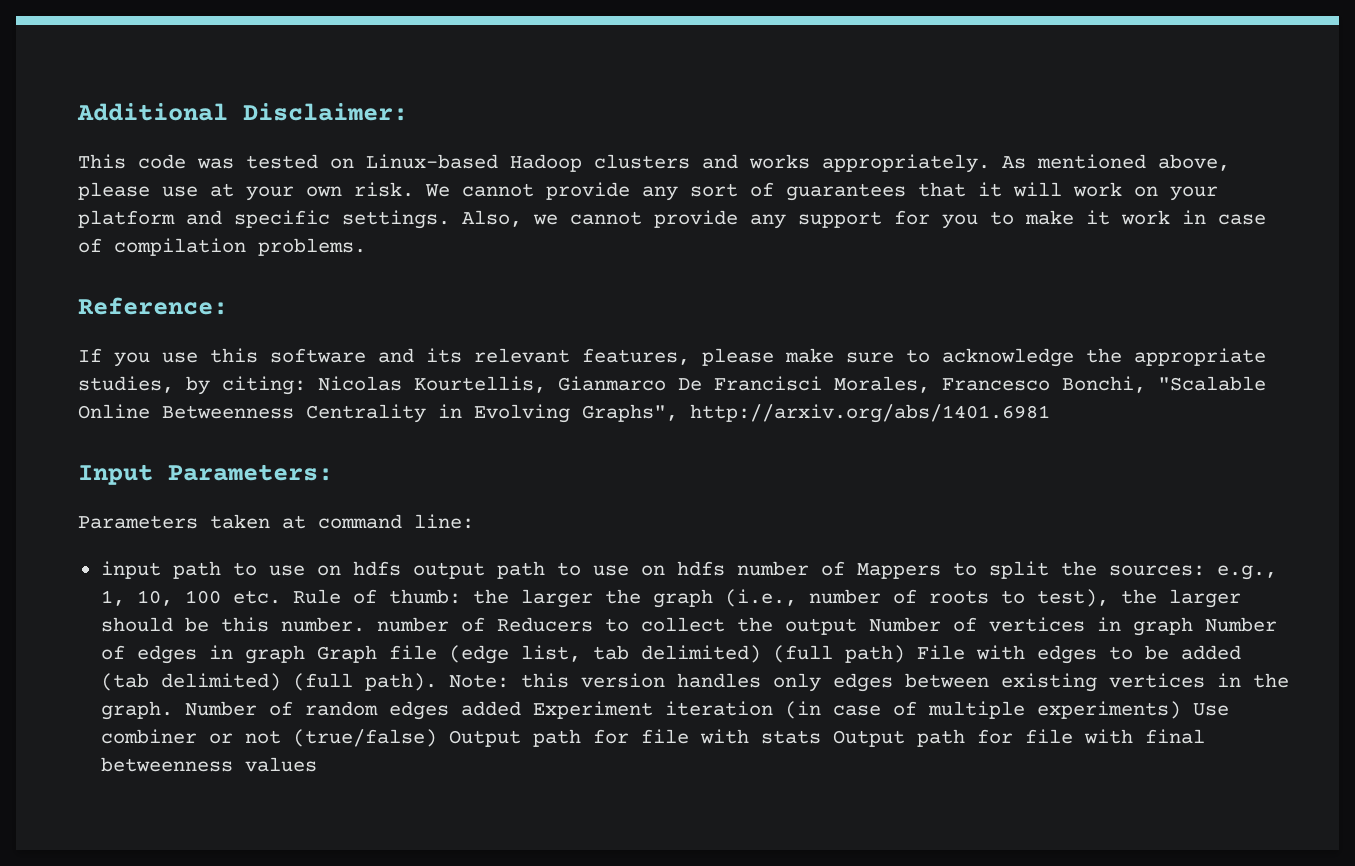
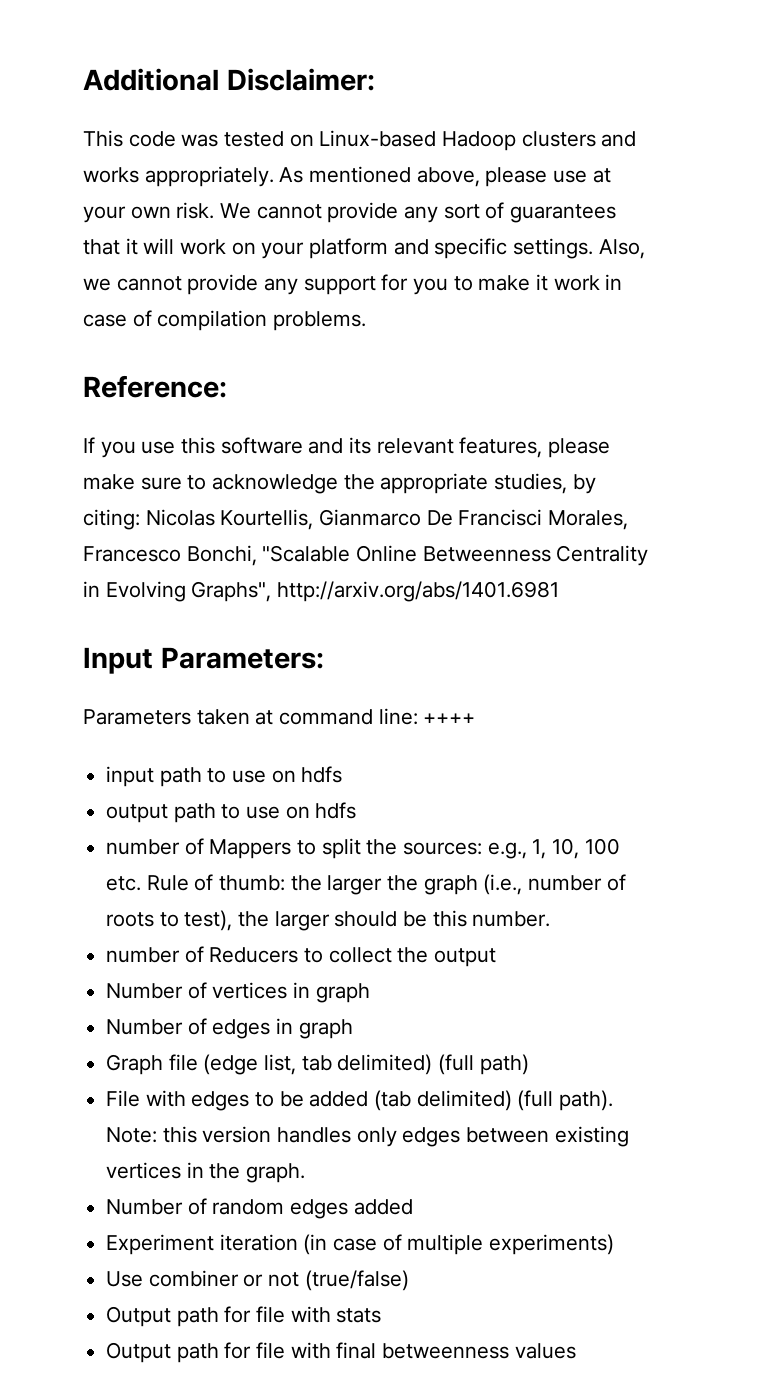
(474, 521) none -> [423,713,476,724] ++++
(401, 568) none -> (343, 774) //
(725, 568) none -> (357, 810) //
(365, 624) none -> (551, 919) //
(857, 626) none -> (497, 957) //
(1193, 626) none -> (370, 993) //
(305, 654) none -> (353, 1029) //
(905, 654) none -> (529, 1064) //
(173, 710) none -> (306, 1173) //
(521, 708) none -> (413, 1207) //
(1181, 710) none -> (615, 1244) //
(437, 738) none -> (409, 1280) //
(821, 737) none -> (382, 1315) //

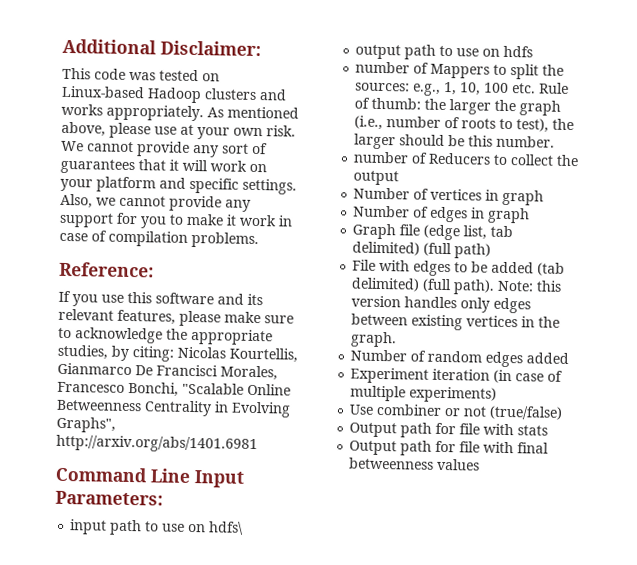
(560, 591) none -> [55,466,191,483] Command Line
[83,708,476,725] // Parameters taken at command line: ++++ -> (163, 498) none
[301,766,343,783] hdfs -> [208,521,245,535] hdfs\

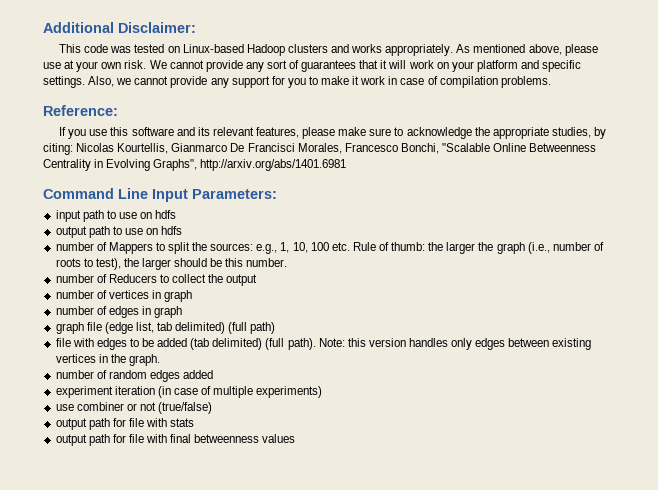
[208,521,245,535] hdfs\ -> [155,210,177,219] hdfs
[353,187,411,200] Number -> [55,290,94,299] number
[353,205,411,218] Number -> [55,306,94,315] number
[352,223,397,240] Graph -> [55,322,84,334] graph
[352,259,377,271] File -> [55,338,71,347] file
[350,349,408,362] Number -> [55,370,94,379] number
[350,367,430,384] Experiment -> [55,386,113,398] experiment
[349,404,375,415] Use -> [55,404,74,411] use
[349,422,398,438] Output -> [55,418,87,430] output
[349,440,398,456] Output -> [55,434,87,446] output

